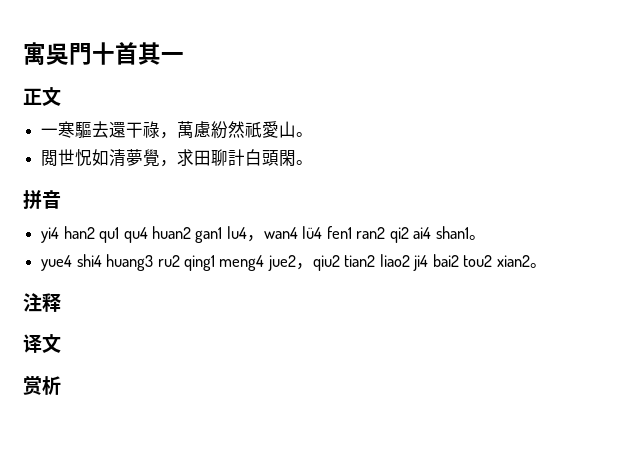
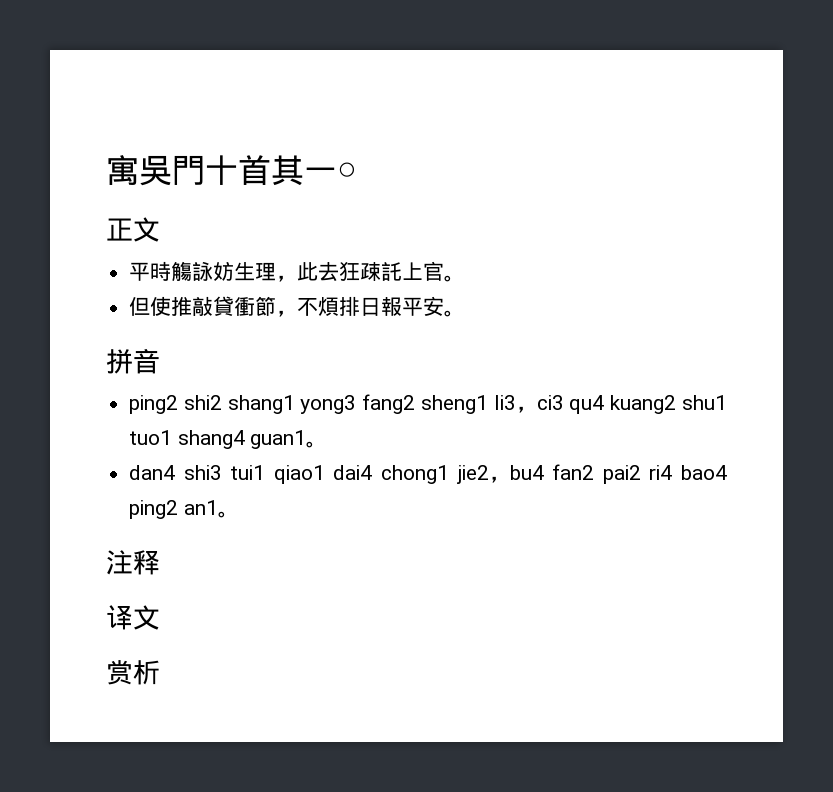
(184, 57) none -> [337,162,357,182] ○
[41,121,314,139] [41,149,314,167] [23,190,61,209] [41,226,486,243] [41,254,530,271] 一寒驅去還干祿，萬慮紛然祇愛山。 // 閲世怳如清夢覺，求田聊計白頭閑。 // 拼音 // yi4 han2 qu1 qu4 huan2 gan1 lu4，wan4 lü4 fen1 ran2 qi2 ai4 shan1。 // yue4 shi4 huang3 ru2 qing1 meng4 jue2，qiu2 tian2 liao2 ji4 bai2 tou2 xian2 -> [129,261,466,282] [129,296,466,317] [106,348,160,374] [129,394,727,414] [129,430,328,449] [129,464,727,484] [129,500,218,519] 平時觴詠妨生理，此去狂疎託上官。 // 但使推敲貸衝節，不煩排日報平安。 // 拼音 // ping2 shi2 shang1 yong3 fang2 sheng1 li3，ci3 qu4 kuang2 shu1 tuo1 shang4 guan1。 // dan4 shi3 tui1 qiao1 dai4 chong1 jie2，bu4 fan2 pai2 ri4 bao4 ping2 an1

